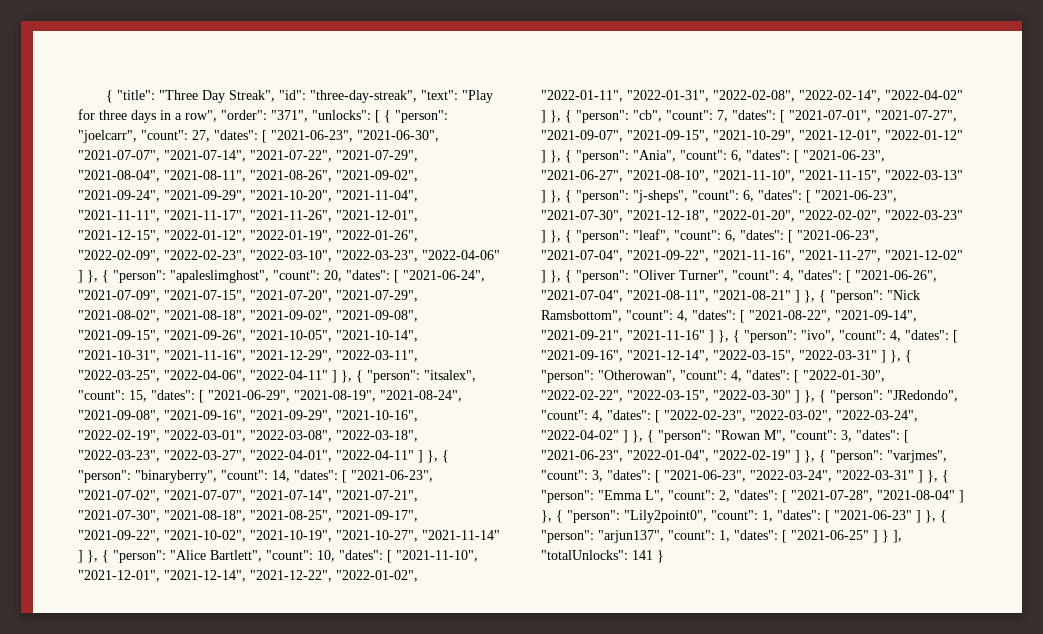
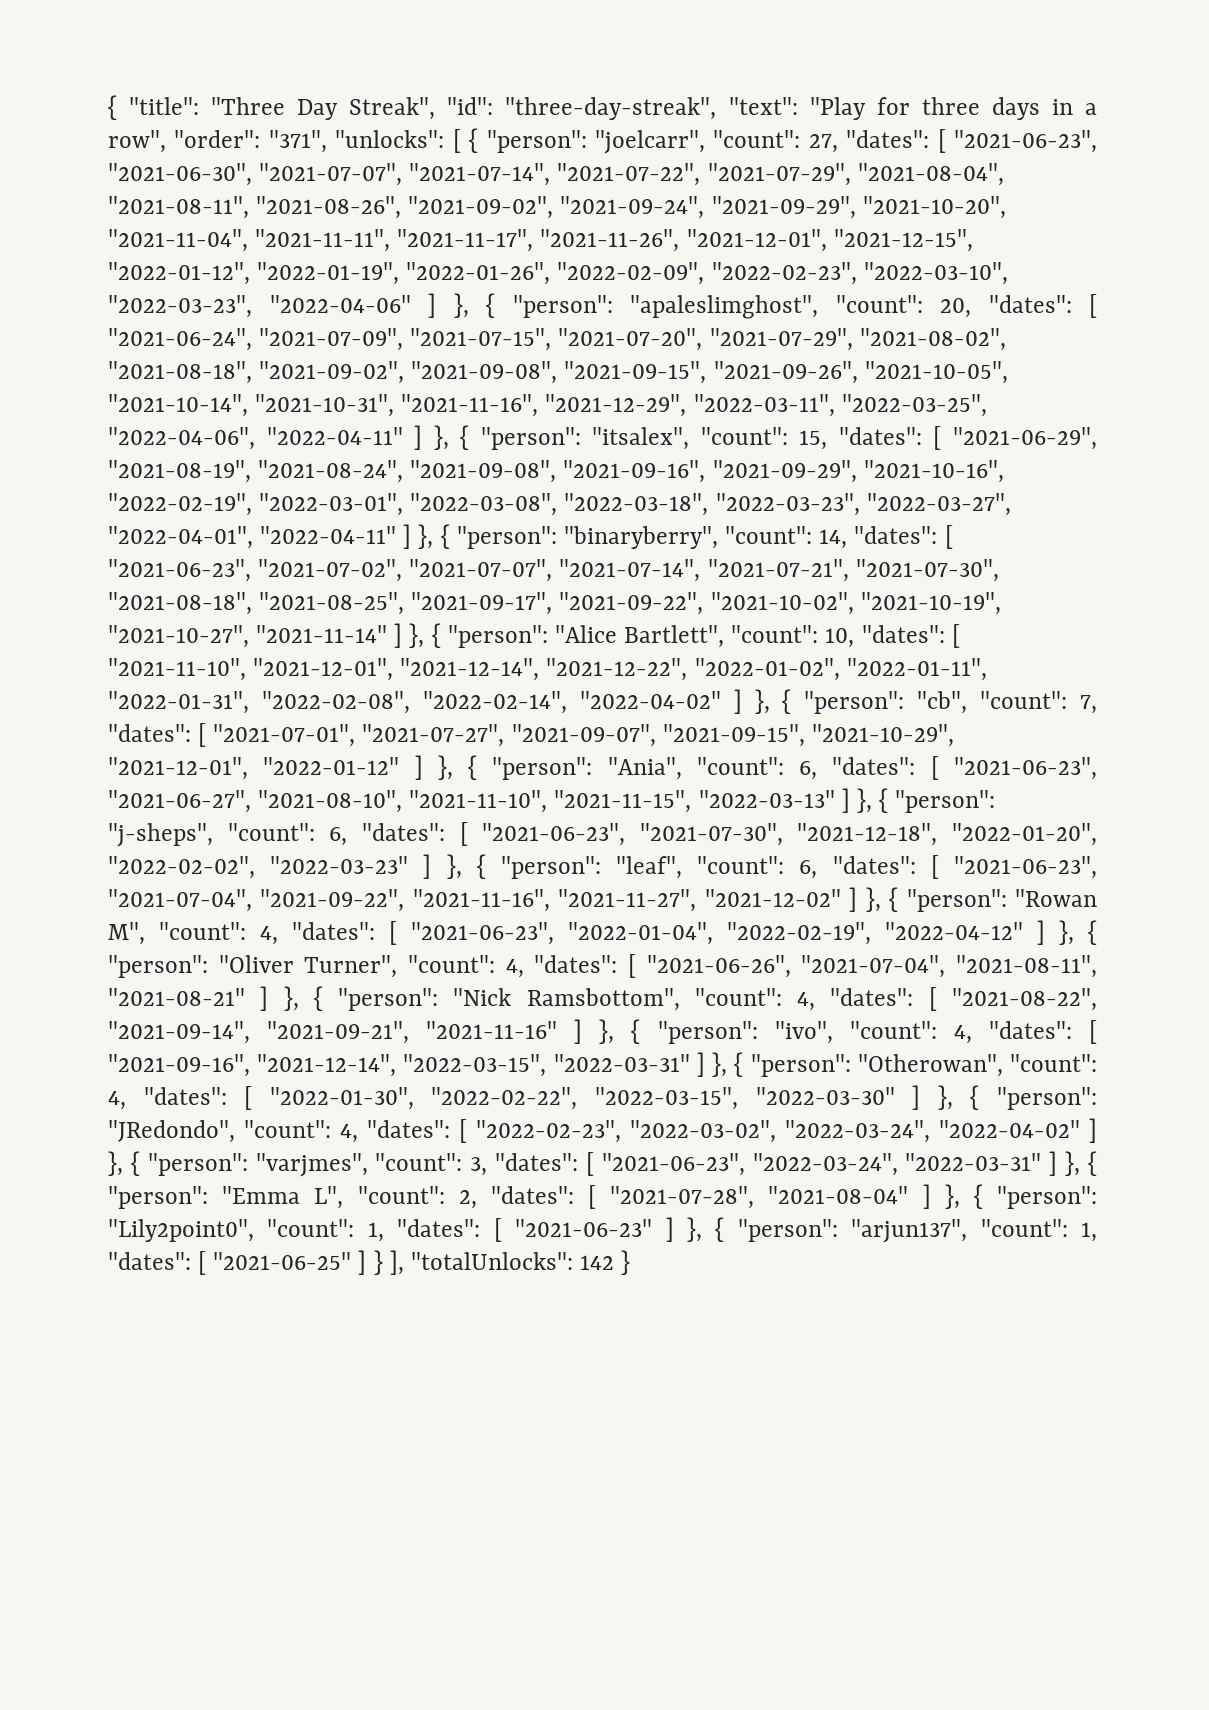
(629, 276) none -> [1015,889,1097,907] [108,920,1097,945] [108,955,208,978] "Rowan M", "count": 4, "dates": [ "2021-06-23", "2022-01-04", "2022-02-19", "2022-04-12" ] }, { "person":
[715,430,909,443] [541,450,883,463] "Rowan M", "count": 3, "dates": [ "2021-06-23", "2022-01-04", "2022-02-19" ] }, { "person": -> (248, 1164) none
[632,550,653,560] 141 -> [580,1255,615,1270] 142

